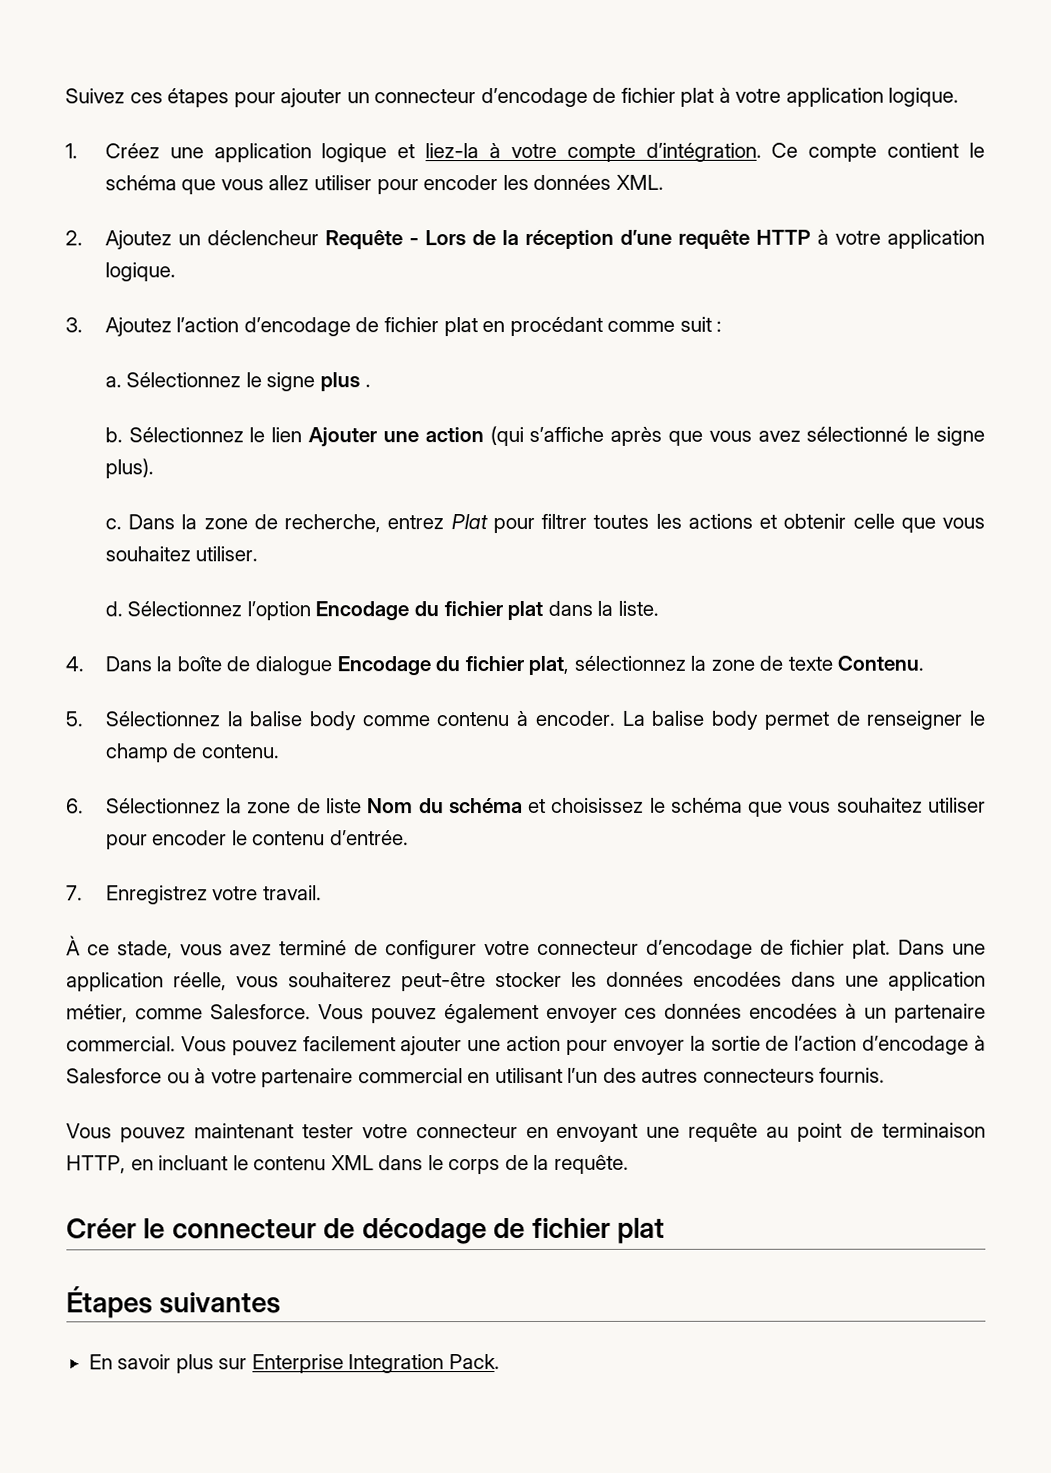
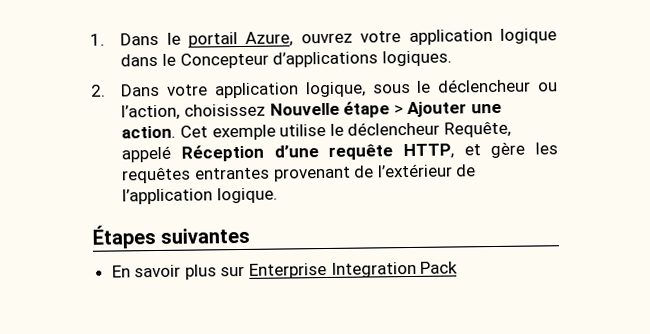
[65,87,960,108] [65,142,986,163] [104,174,664,195] [65,229,985,250] [104,262,176,282] [65,316,723,337] [104,372,371,392] [104,426,986,448] [104,458,154,479] [104,513,986,534] [104,546,259,562] [104,600,659,621] [65,655,925,676] [65,710,986,731] [105,743,280,763] [66,797,986,817] [105,830,409,850] [66,885,322,905] [66,935,987,960] [66,971,986,992] [66,1003,986,1024] [66,1035,987,1056] [66,1067,886,1088] [66,1122,986,1143] [66,1154,629,1175] [66,1217,665,1245] Suivez ces étapes pour ajouter un connecteur d’encodage de fichier plat à votre application logique. // 1. Créez une application logique et liez-la à votre compte d’intégration. Ce compte contient le schéma que vous allez utiliser pour encoder les données XML. // 2. Ajoutez un déclencheur Requête - Lors de la réception d’une requête HTTP à votre application logique. // 3. Ajoutez l’action d’encodage de fichier plat en procédant comme suit : // a. Sélectionnez le signe plus . // b. Sélectionnez le lien Ajouter une action (qui s’affiche après que vous avez sélectionné le signe plus). // c. Dans la zone de recherche, entrez Plat pour filtrer toutes les actions et obtenir celle que vous souhaitez utiliser. // d. Sélectionnez l’option Encodage du fichier plat dans la liste. // 4. Dans la boîte de dialogue Encodage du fichier plat, sélectionnez la zone de texte Contenu. // 5. Sélectionnez la balise body comme contenu à encoder. La balise body permet de renseigner le champ de contenu. // 6. Sélectionnez la zone de liste Nom du schéma et choisissez le schéma que vous souhaitez utiliser pour encoder le contenu d’entrée. // 7. Enregistrez votre travail. // À ce stade, vous avez terminé de configurer votre connecteur d’encodage de fichier plat. Dans une application réelle, vous souhaiterez peut-être stocker les données encodées dans une application métier, comme Salesforce. Vous pouvez également envoyer ces données encodées à un partenaire commercial. Vous pouvez facilement ajouter une action pour envoyer la sortie de l’action d’encodage à Salesforce ou à votre partenaire commercial en utilisant l’un des autres connecteurs fournis. // Vous pouvez maintenant tester votre connecteur en envoyant une requête au point de terminaison HTTP, en incluant le contenu XML dans le corps de la requête. // Créer le connecteur de décodage de fichier plat -> [90,28,557,48] [120,50,452,69] [91,78,559,99] [121,101,502,121] [121,121,511,141] [121,141,558,163] [122,163,477,184] [122,187,278,205] 1. Dans le portail Azure, ouvrez votre application logique dans le Concepteur d’applications logiques. // 2. Dans votre application logique, sous le déclencheur ou l’action, choisissez Nouvelle étape > Ajouter une action. Cet exemple utilise le déclencheur Requête, appelé Réception d’une requête HTTP, et gère les requêtes entrantes provenant de l’extérieur de l’application logique.
[448,1354,500,1370] Pack. -> [420,261,459,274] Pack

